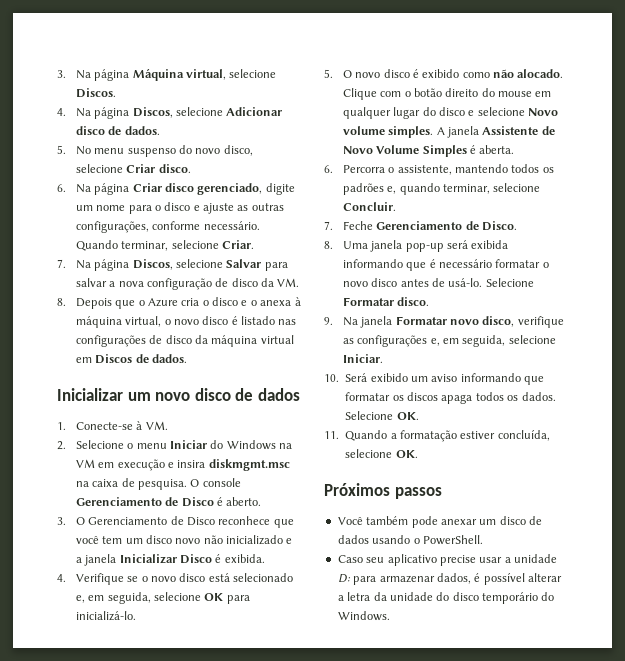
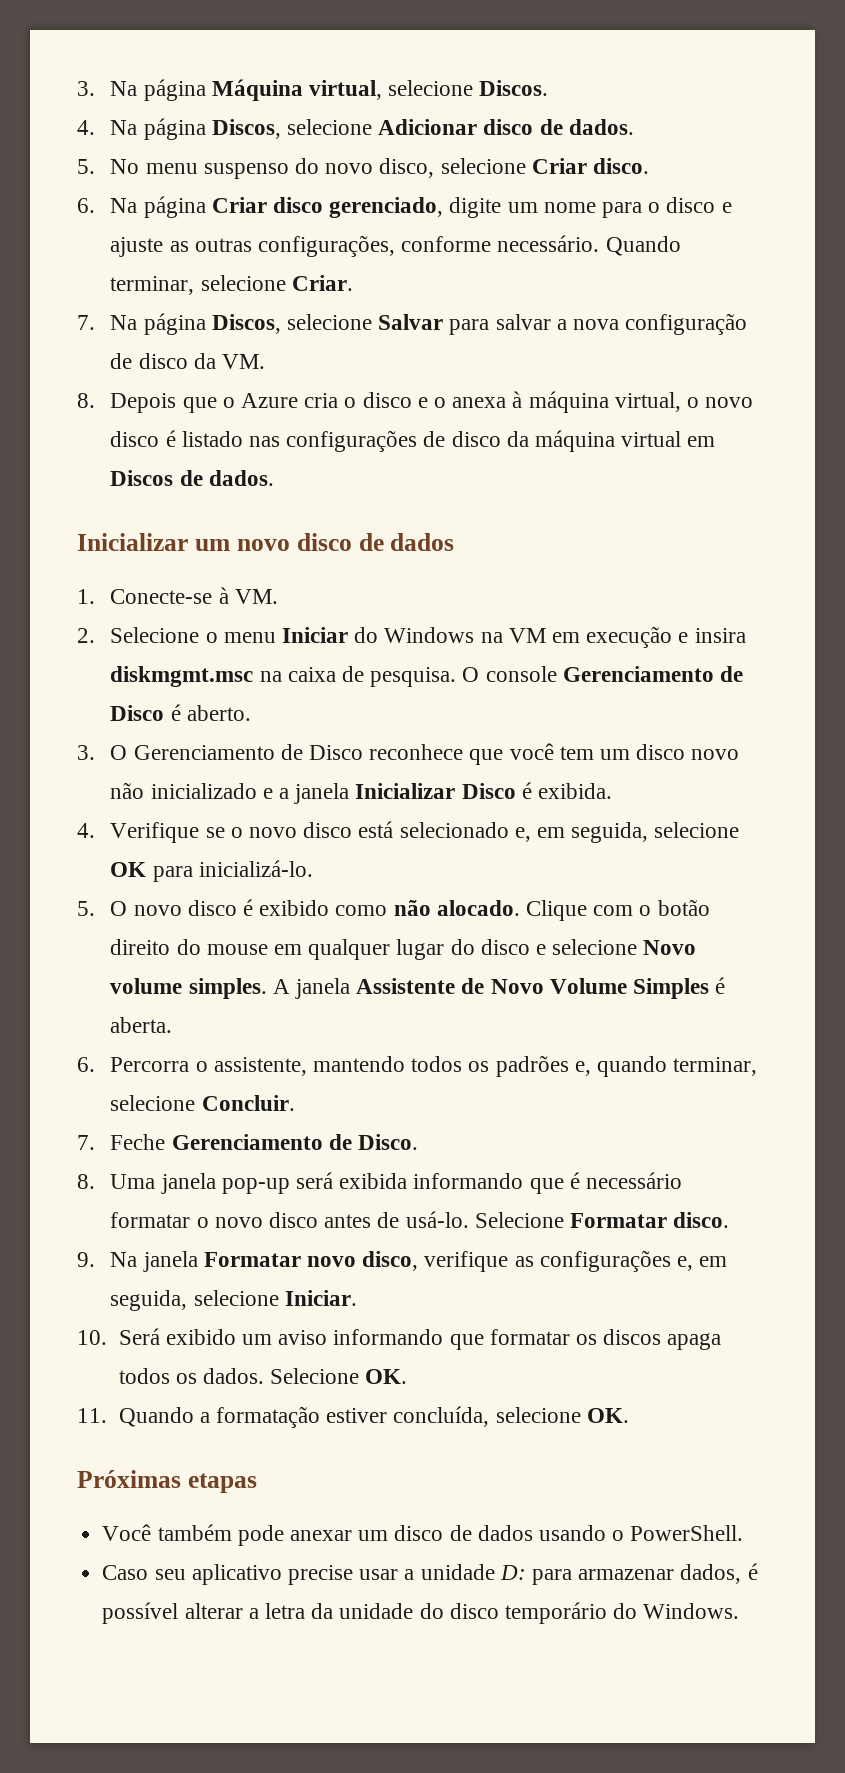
[324,483,442,499] Próximos passos -> [77,1470,257,1493] Próximas etapas

